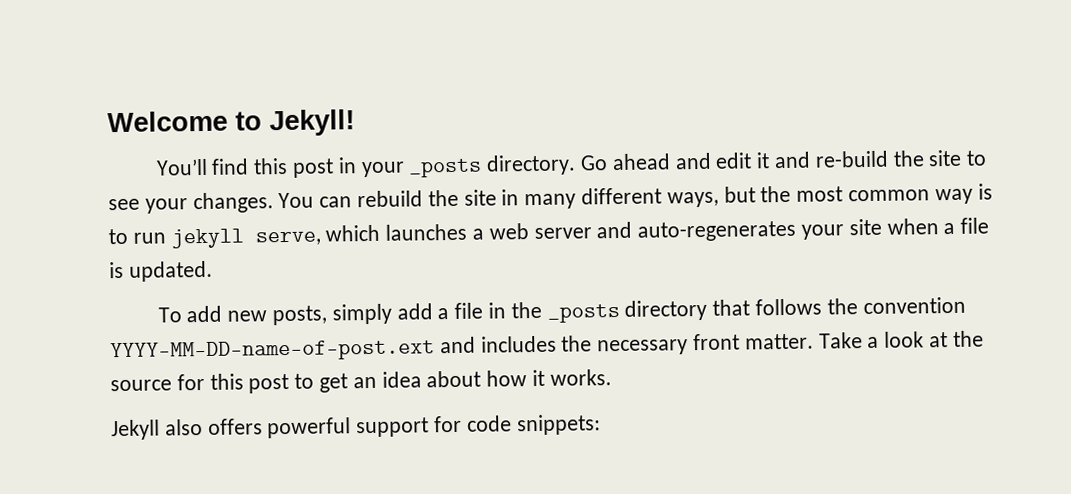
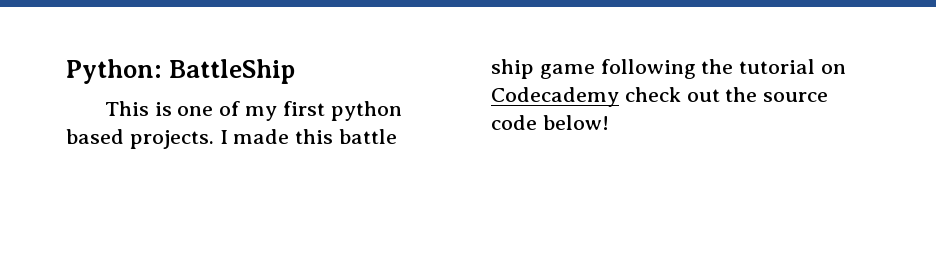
[107,109,355,137] [155,149,988,178] [108,183,993,214] [108,217,990,249] [109,260,213,282] [157,296,966,326] [110,330,984,363] [110,369,612,394] [111,414,601,441] Welcome to Jekyll! // You’ll find this post in your _posts directory. Go ahead and edit it and re-build the site to see your changes. You can rebuild the site in many different ways, but the most common way is to run jekyll serve, which launches a web server and auto-regenerates your site when a file is updated. // To add new posts, simply add a file in the _posts directory that follows the convention YYYY-MM-DD-name-of-post.ext and includes the necessary front matter. Take a look at the source for this post to get an idea about how it works. // Jekyll also offers powerful support for code snippets: -> [66,59,296,84] [104,101,402,121] [66,129,398,149] [491,59,847,79] [491,87,829,107] [491,115,609,130] Python: BattleShip // This is one of my first python based projects. I made this battle ship game following the tutorial on Codecademy check out the source code below!

